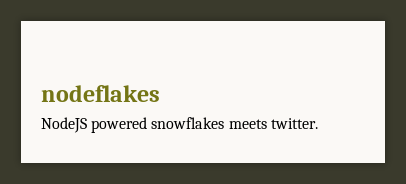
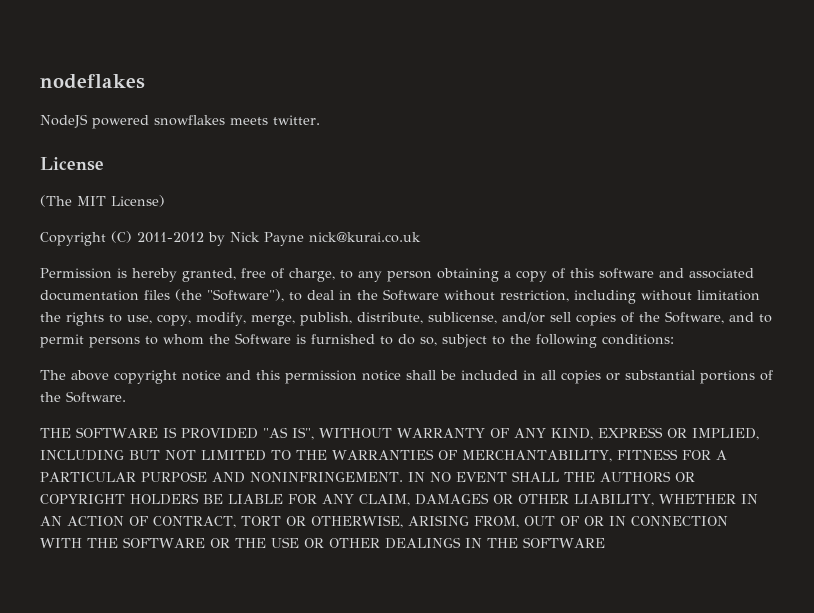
(318, 123) none -> [40,157,104,171] [40,195,165,207] [40,231,421,246] [40,268,754,282] [40,289,760,304] [40,311,772,326] [40,333,674,348] [40,370,773,384] [40,391,126,403] [40,427,759,440] [40,449,727,462] [40,471,695,483] [40,493,758,506] [40,515,728,528] [40,537,605,549] // License // (The MIT License) // Copyright (C) 2011-2012 by Nick Payne nick@kurai.co.uk // Permission is hereby granted, free of charge, to any person obtaining a copy of this software and associated documentation files (the "Software"), to deal in the Software without restriction, including without limitation the rights to use, copy, modify, merge, publish, distribute, sublicense, and/or sell copies of the Software, and to permit persons to whom the Software is furnished to do so, subject to the following conditions: // The above copyright notice and this permission notice shall be included in all copies or substantial portions of the Software. // THE SOFTWARE IS PROVIDED "AS IS", WITHOUT WARRANTY OF ANY KIND, EXPRESS OR IMPLIED, INCLUDING BUT NOT LIMITED TO THE WARRANTIES OF MERCHANTABILITY, FITNESS FOR A PARTICULAR PURPOSE AND NONINFRINGEMENT. IN NO EVENT SHALL THE AUTHORS OR COPYRIGHT HOLDERS BE LIABLE FOR ANY CLAIM, DAMAGES OR OTHER LIABILITY, WHETHER IN AN ACTION OF CONTRACT, TORT OR OTHERWISE, ARISING FROM, OUT OF OR IN CONNECTION WITH THE SOFTWARE OR THE USE OR OTHER DEALINGS IN THE SOFTWARE

